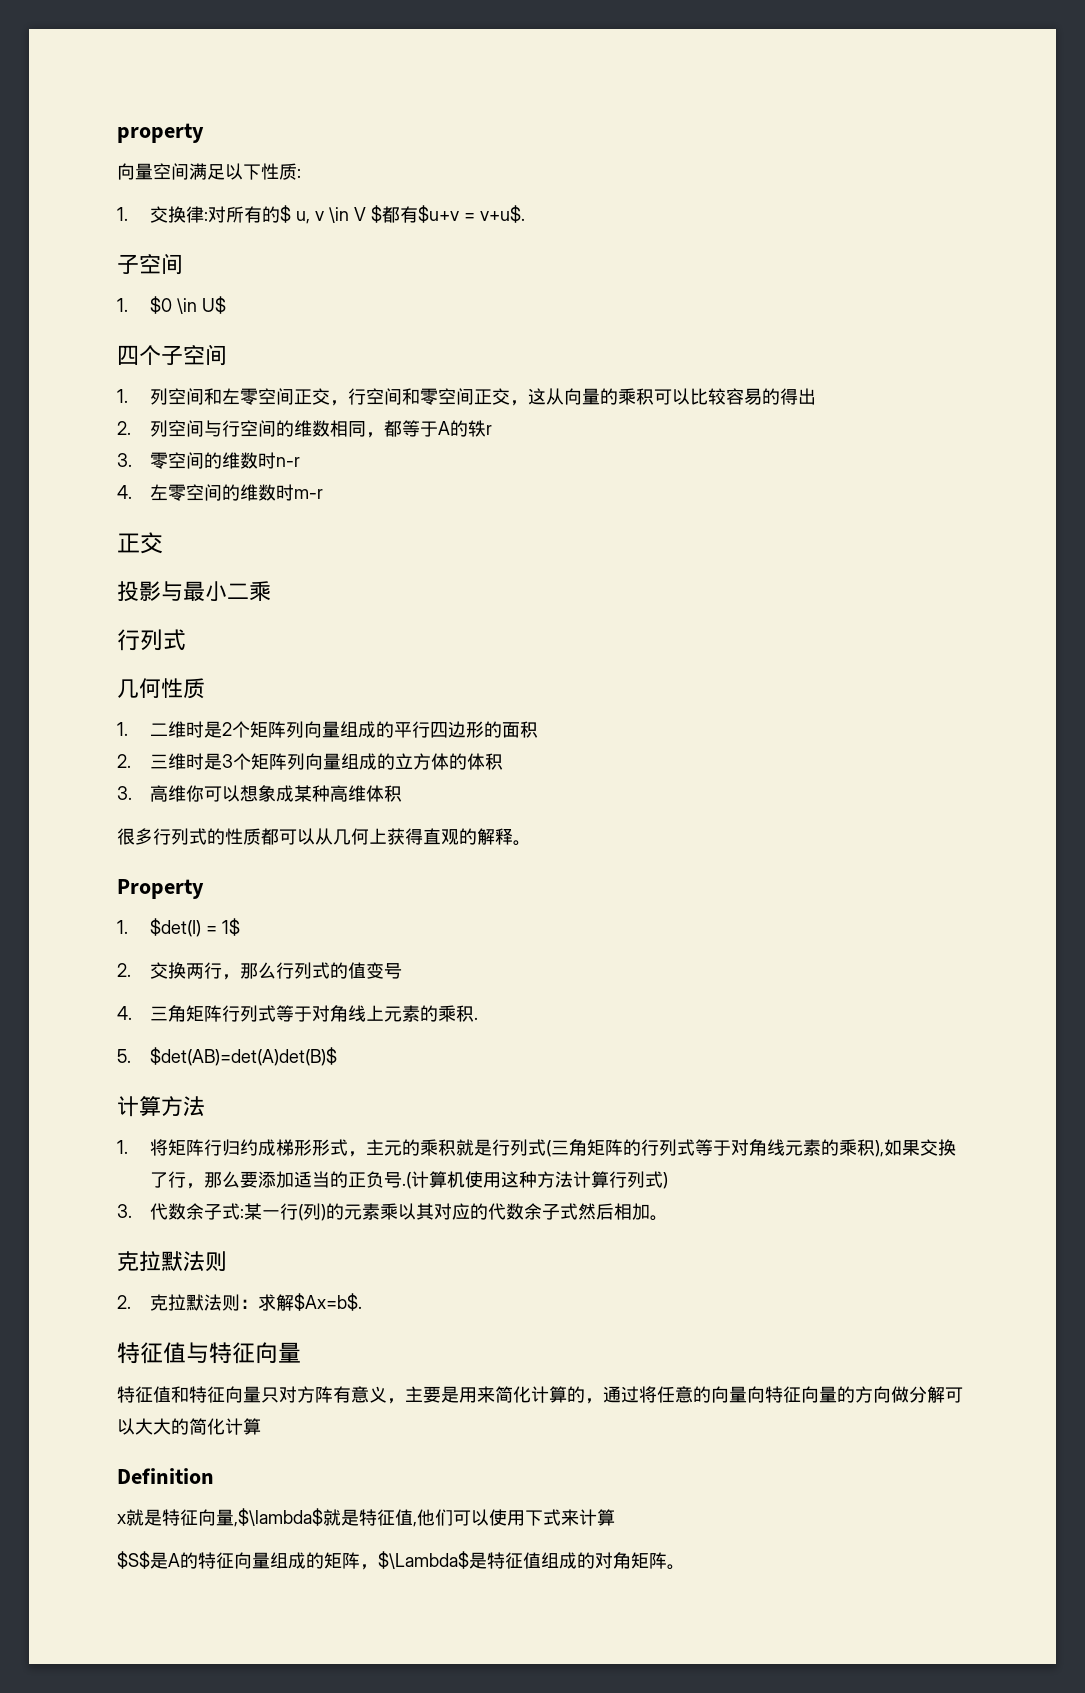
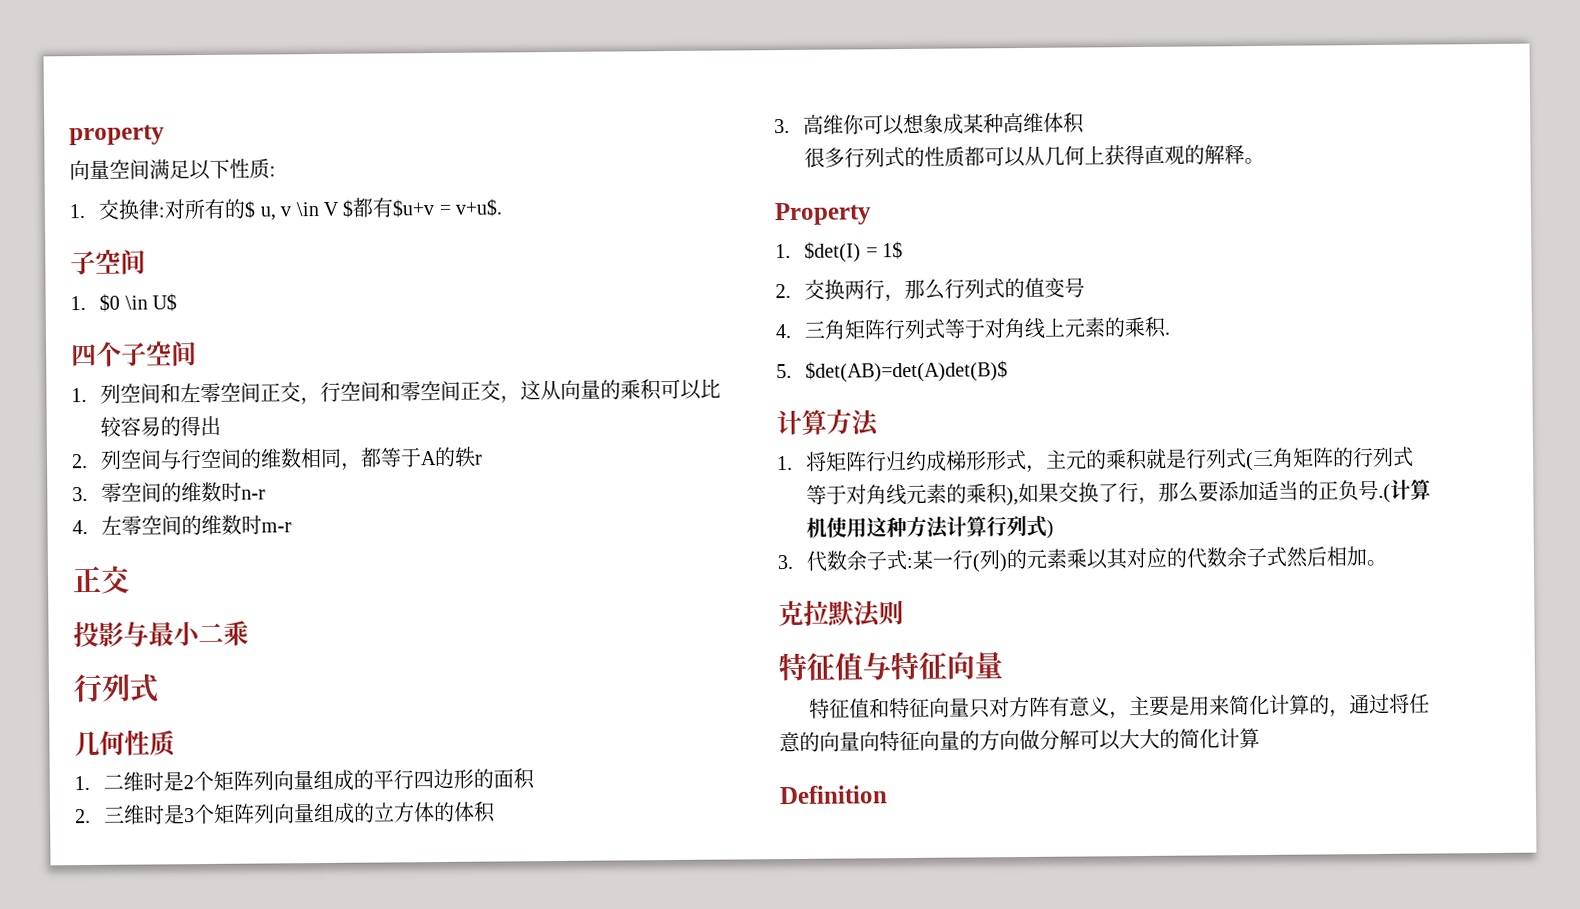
[117,1293,362,1311] // 2.克拉默法则：求解$Ax=b$. -> (904, 613) none
[117,1508,615,1527] [117,1551,685,1570] // x就是特征向量,$\lambda$就是特征值,他们可以使用下式来计算 // $S$是A的特征向量组成的矩阵，$\Lambda$是特征值组成的对角矩阵。 -> (887, 795) none

